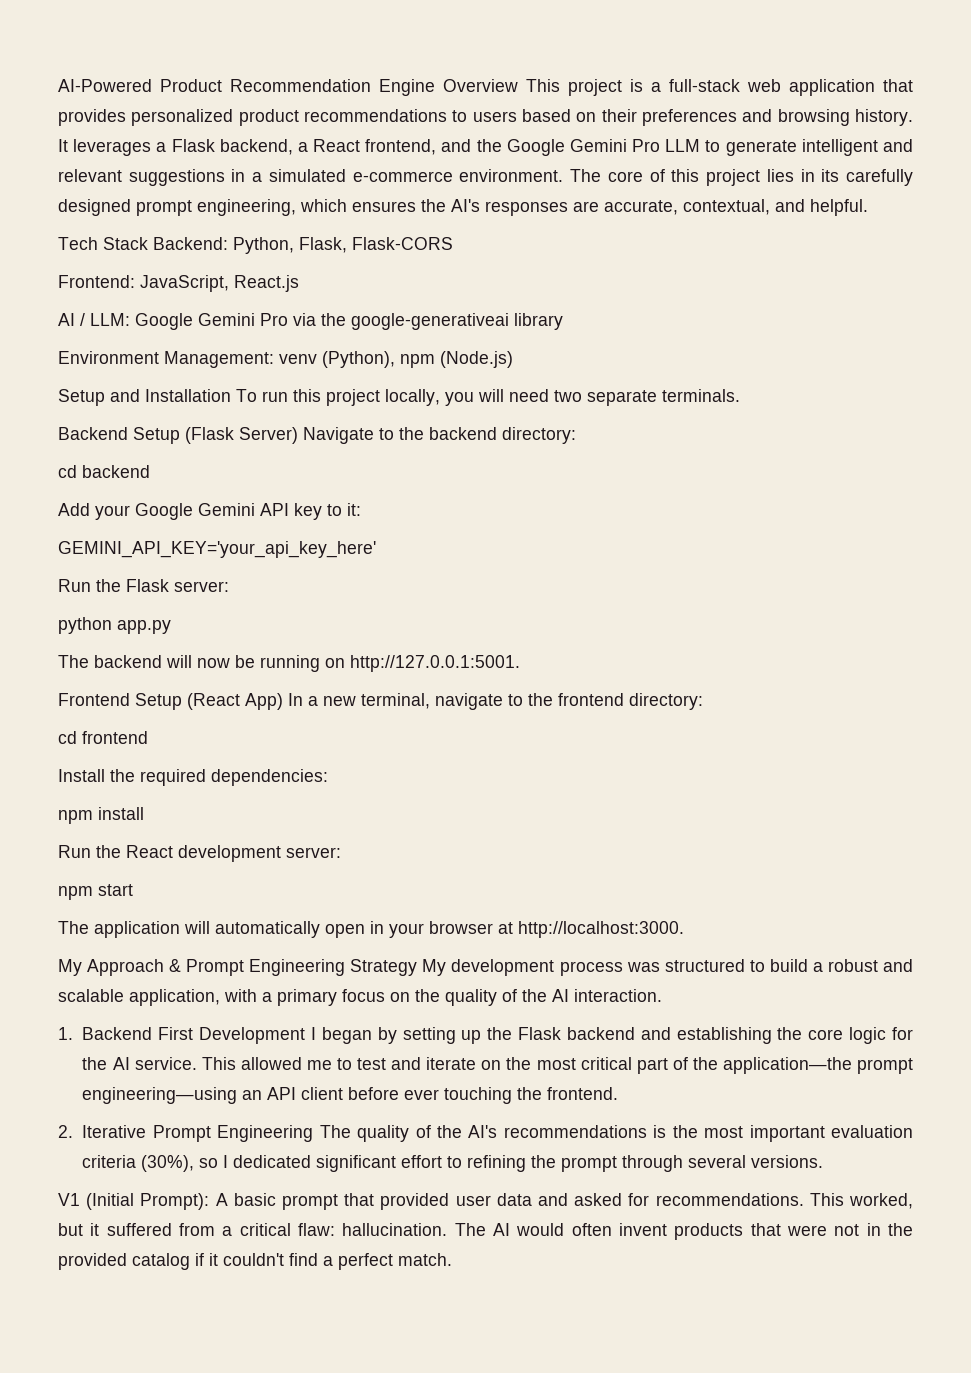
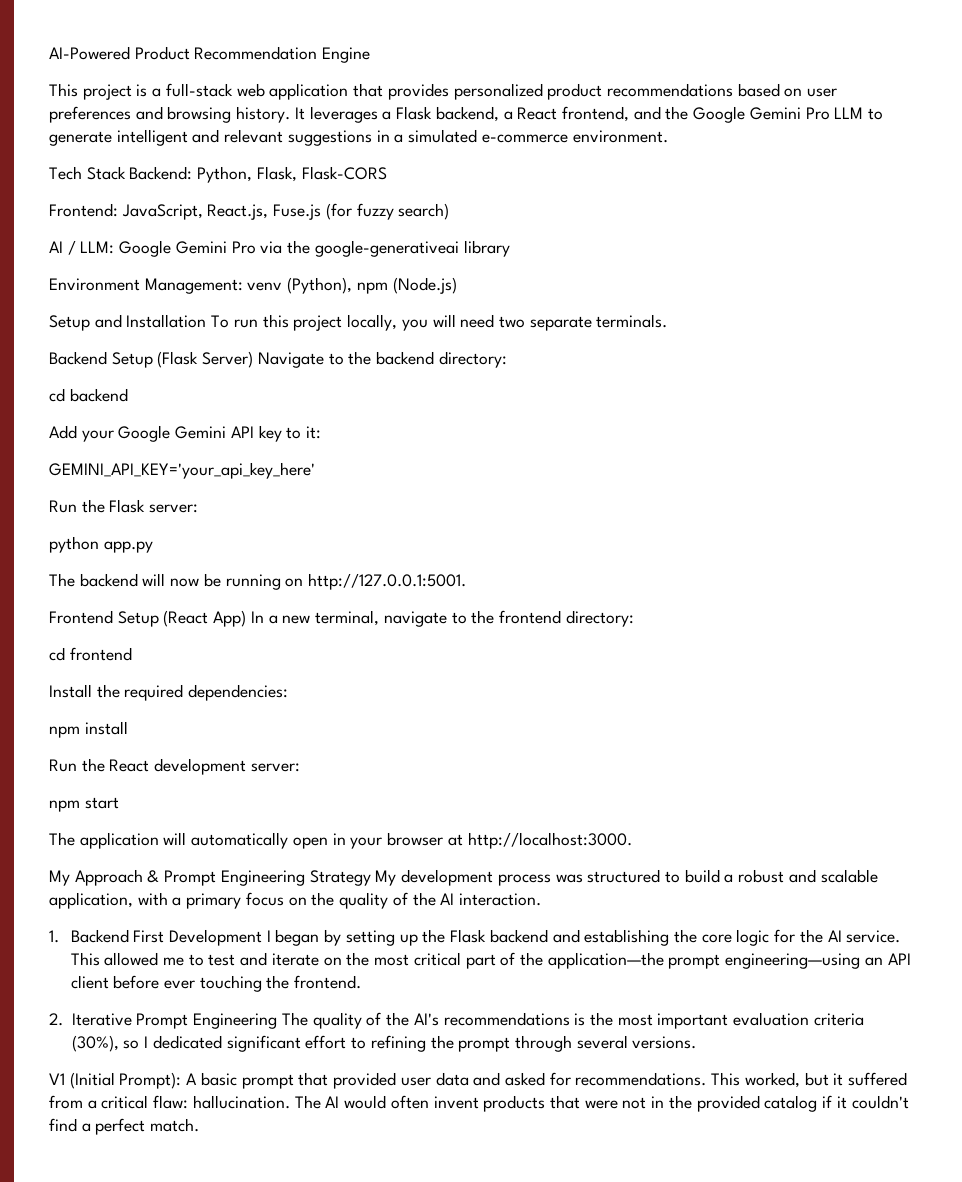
[443,79,518,92] Overview -> (371, 55) //
[452,110,517,122] to users -> (733, 90) none
[601,109,637,122] their -> [807,88,838,97] user
[570,169,914,186] [58,199,868,216] The core of this project lies in its carefully designed prompt engineering, which ensures the AI's responses are accurate, contextual, and helpful. -> (668, 136) none
[234,275,299,292] React.js -> [207,203,450,220] React.js, Fuse.js (for fuzzy search)

